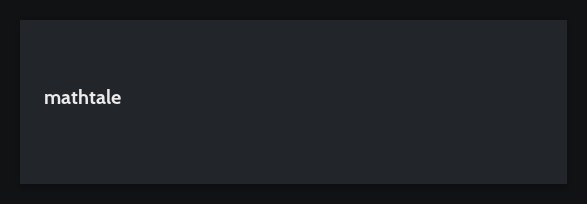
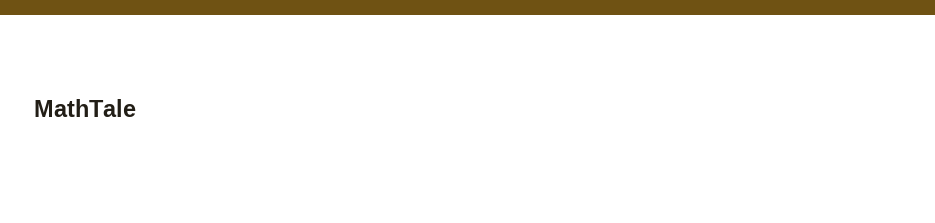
[44,89,121,104] mathtale -> [34,99,136,117] MathTale

